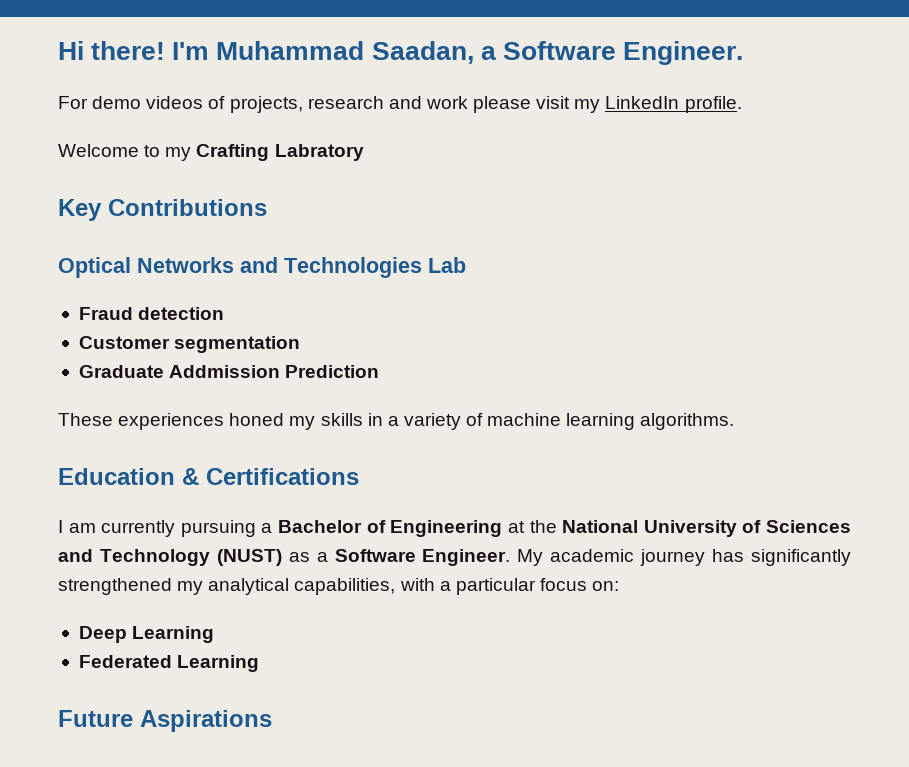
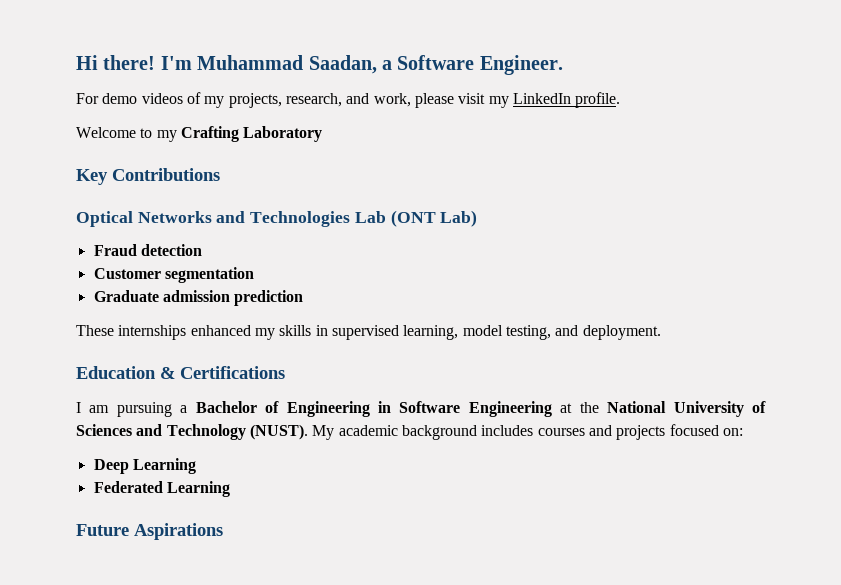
[229,96,468,113] projects, research and work -> [204,93,411,108] my projects, research, and work,
[274,144,364,161] Labratory -> [243,126,323,142] Laboratory
(466, 265) none -> [390,210,478,227] (ONT Lab)
[169,365,380,378] Addmission Prediction -> [162,290,304,306] admission prediction
[118,413,285,430] experiences honed -> [118,325,251,340] internships enhanced
[387,413,735,430] a variety of machine learning algorithms. -> [331,325,661,340] supervised learning, model testing, and deployment.
[101,520,176,537] currently -> (110, 409) none
(503, 528) none -> [378,401,552,417] in Software Engineering
[216,549,851,566] [58,578,587,595] (NUST) as a Software Engineer. My academic journey has significantly strengthened my analytical capabilities, with a particular focus -> [249,424,719,440] (NUST). My academic background includes courses and projects focused

